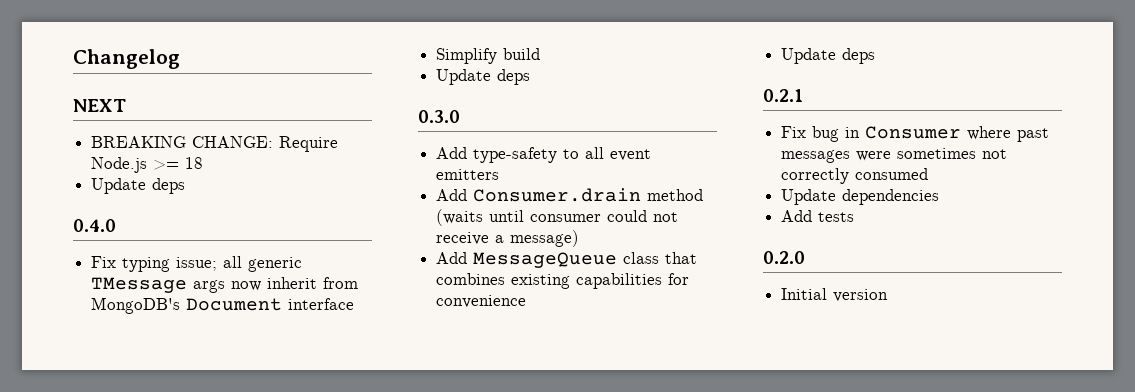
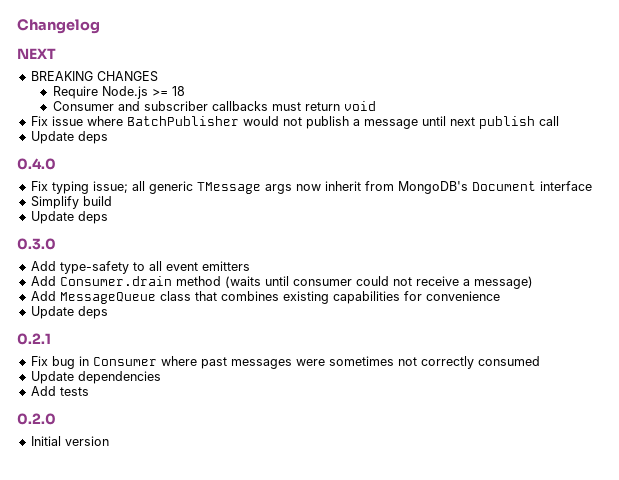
[192,136,274,148] CHANGE: -> [96,71,158,82] CHANGES //
(204, 163) none -> [52,101,376,111] [30,116,559,129] // Consumer and subscriber callbacks must return void // Fix issue where BatchPublisher would not publish a message until next publish call

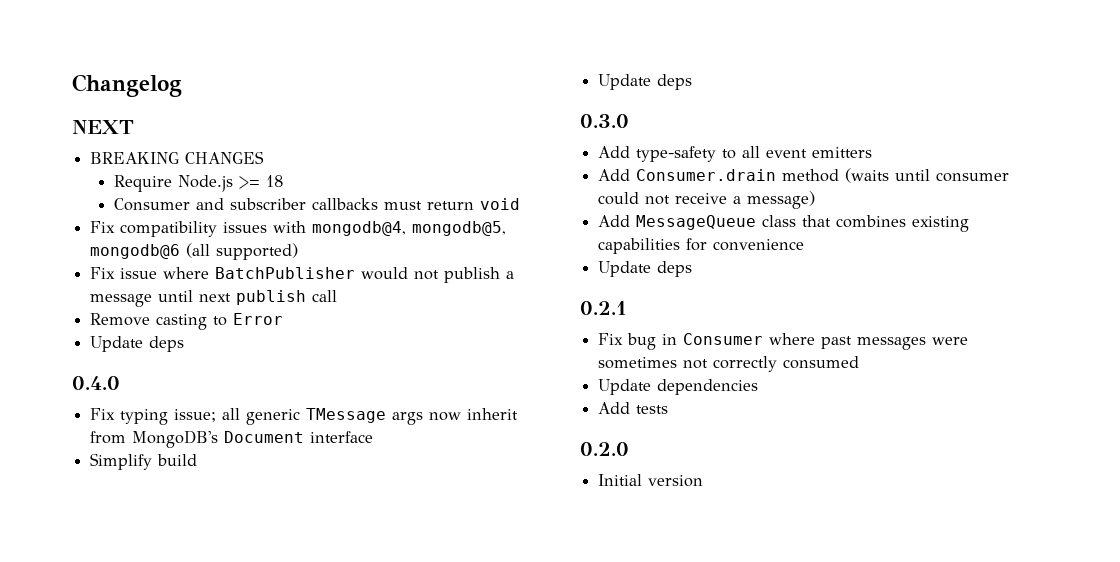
(376, 106) none -> [90,221,507,237] [90,243,299,260] // Fix compatibility issues with mongodb@4, mongodb@5, mongodb@6 (all supported)
(559, 121) none -> [90,313,284,330] // Remove casting to Error

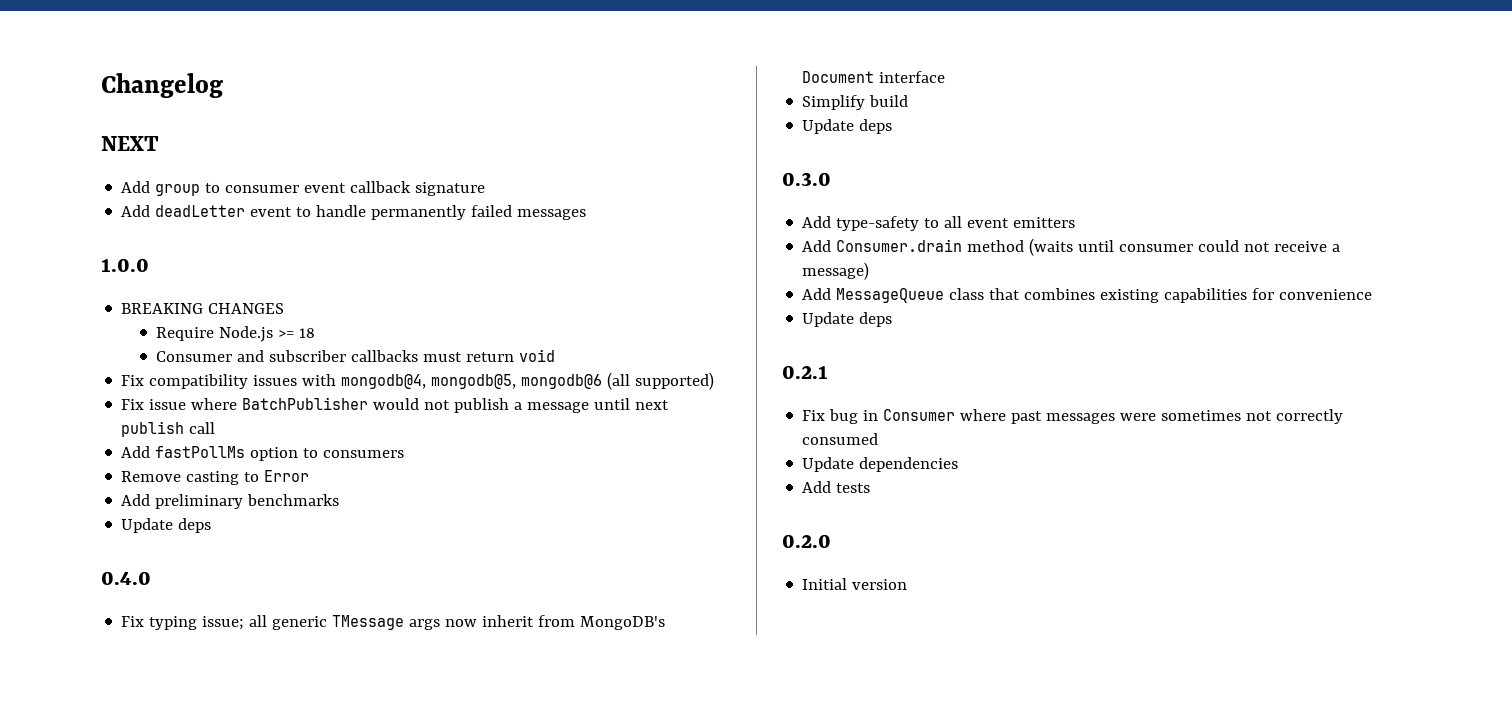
(134, 127) none -> [121,181,486,196] [121,205,587,220] [101,258,149,272] // Add group to consumer event callback signature // Add deadLetter event to handle permanently failed messages // 1.0.0
(338, 296) none -> [121,446,405,461] // Add fastPollMs option to consumers
(284, 319) none -> [121,494,340,509] // Add preliminary benchmarks

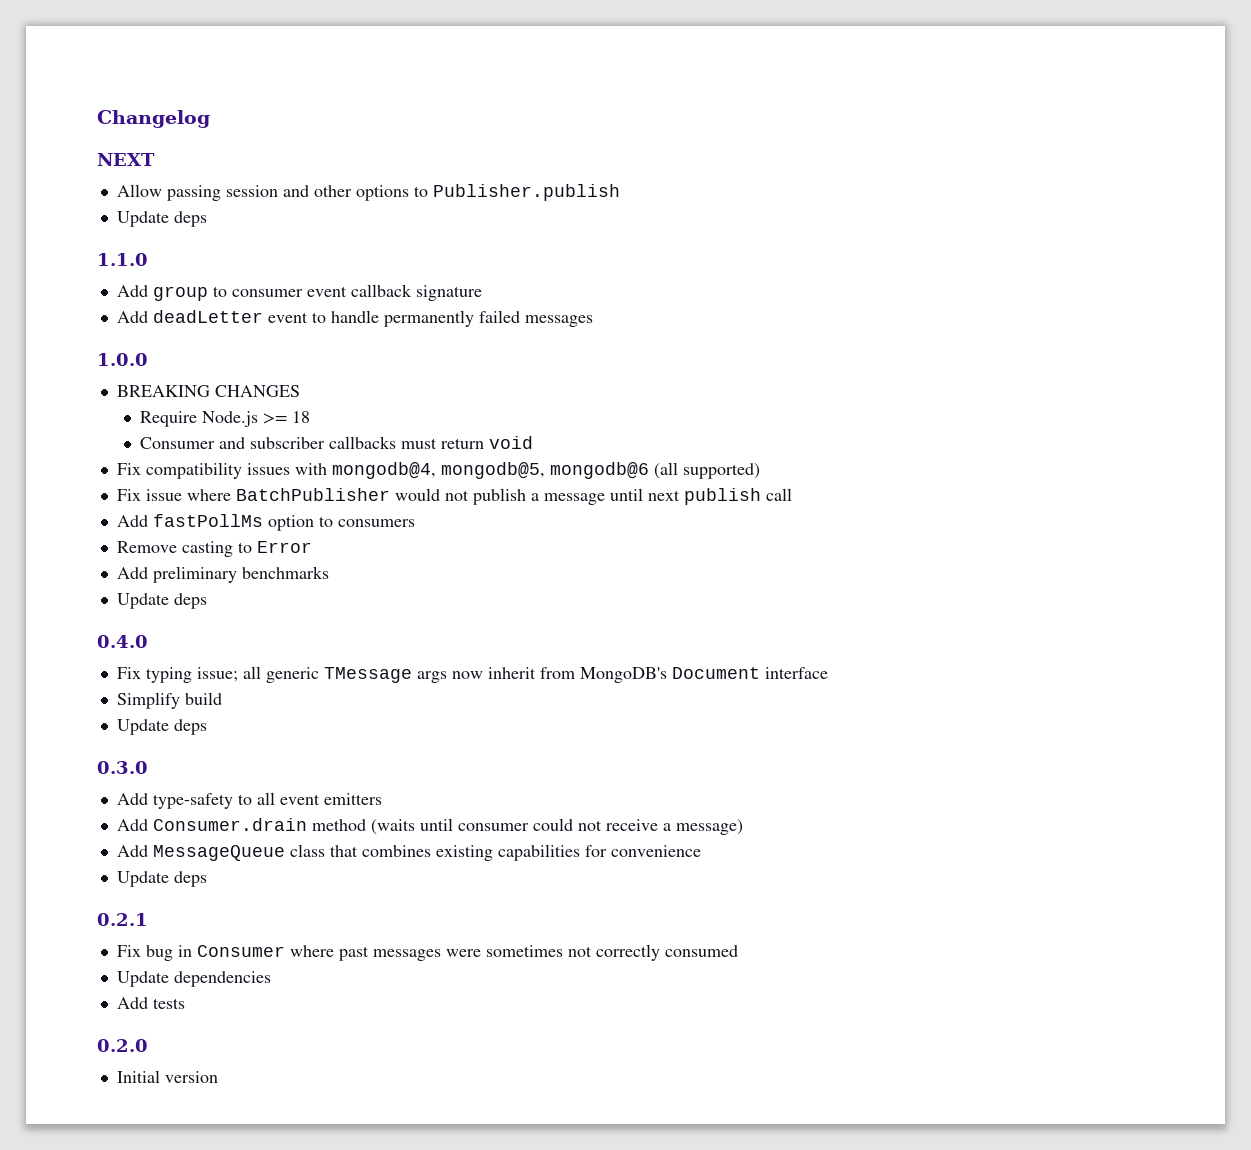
(159, 143) none -> [116,184,620,201] [116,211,207,227] [97,253,148,266] // Allow passing session and other options to Publisher.publish // Update deps // 1.1.0

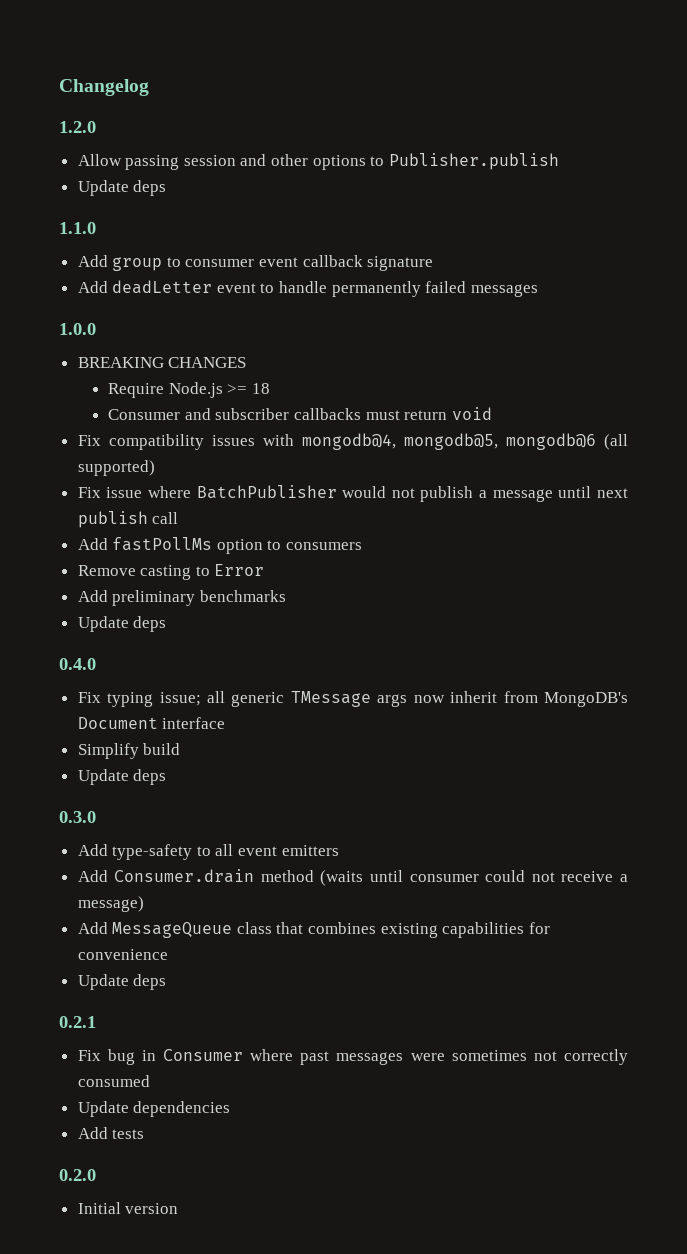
[97,153,155,166] NEXT -> [59,121,96,133] 1.2.0

